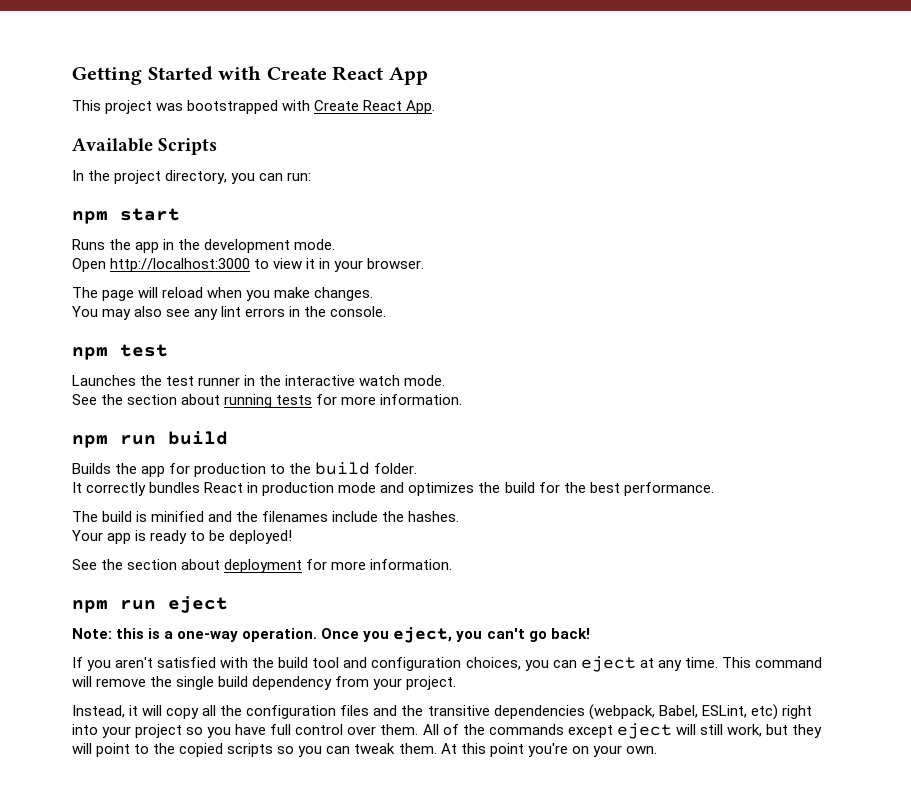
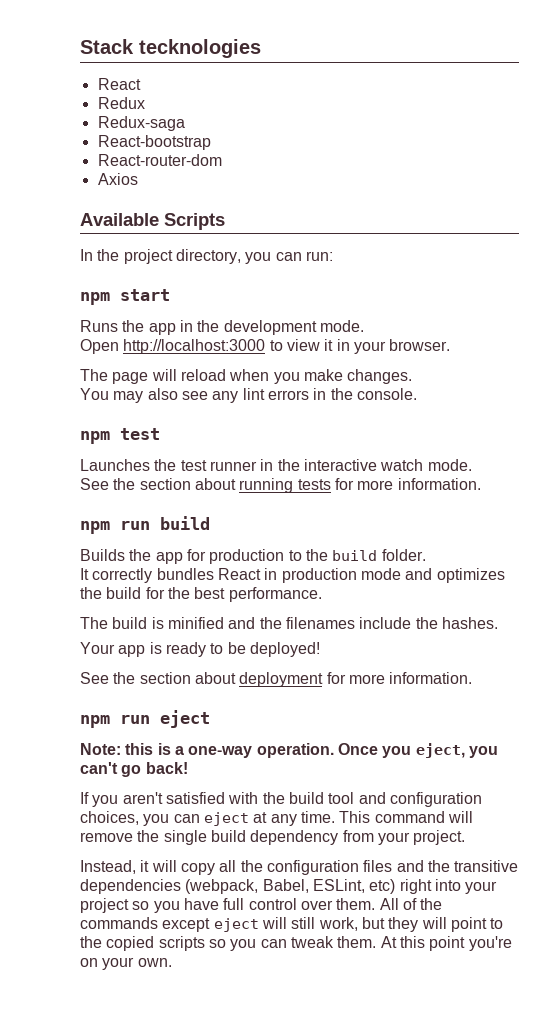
[72,66,428,85] [72,100,436,114] Getting Started with Create React App // This project was bootstrapped with Create React App. -> [80,39,261,58] [97,78,141,90] [97,97,145,109] [97,116,185,131] [97,135,211,150] [97,154,222,166] [97,173,138,185] Stack tecknologies // React // Redux // Redux-saga // React-bootstrap // React-router-dom // Axios

